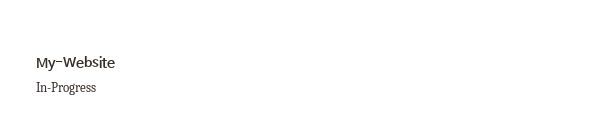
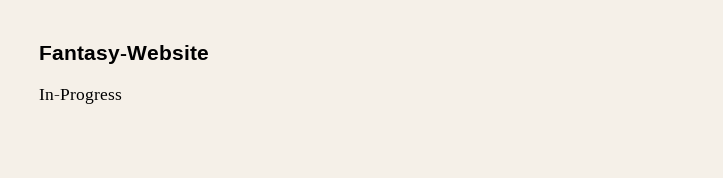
[36,56,115,72] My-Website -> [39,45,209,64] Fantasy-Website

